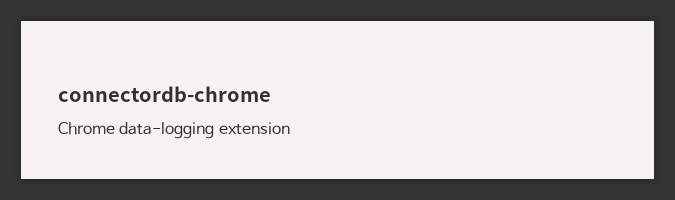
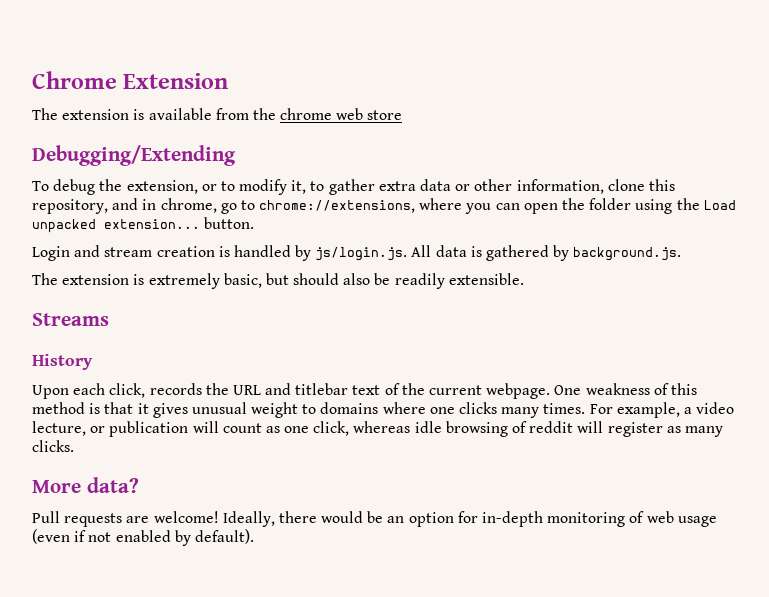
[58,86,271,102] [58,122,290,139] connectordb-chrome // Chrome data-logging extension -> [32,71,229,89] [32,108,403,120] [32,145,236,166] [32,179,675,195] [32,198,736,214] [32,217,255,233] [32,245,682,261] [32,273,524,289] [32,313,109,326] [32,354,93,370] [32,383,697,399] [32,402,735,418] [32,421,723,437] [32,440,74,452] [32,477,139,493] [32,511,717,527] [32,529,254,546] Chrome Extension // The extension is available from the chrome web store // Debugging/Extending // To debug the extension, or to modify it, to gather extra data or other information, clone this repository, and in chrome, go to chrome://extensions, where you can open the folder using the Load unpacked extension... button. // Login and stream creation is handled by js/login.js. All data is gathered by background.js. // The extension is extremely basic, but should also be readily extensible. // Streams // History // Upon each click, records the URL and titlebar text of the current webpage. One weakness of this method is that it gives unusual weight to domains where one clicks many times. For example, a video lecture, or publication will count as one click, whereas idle browsing of reddit will register as many clicks. // More data? // Pull requests are welcome! Ideally, there would be an option for in-depth monitoring of web usage (even if not enabled by default).

